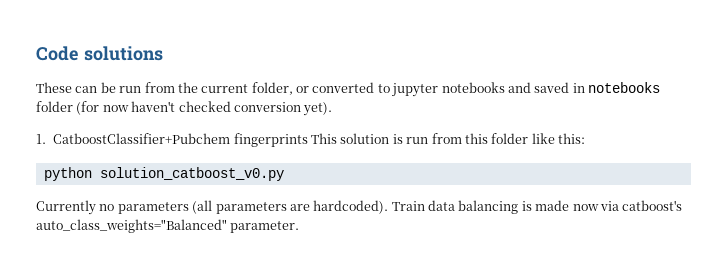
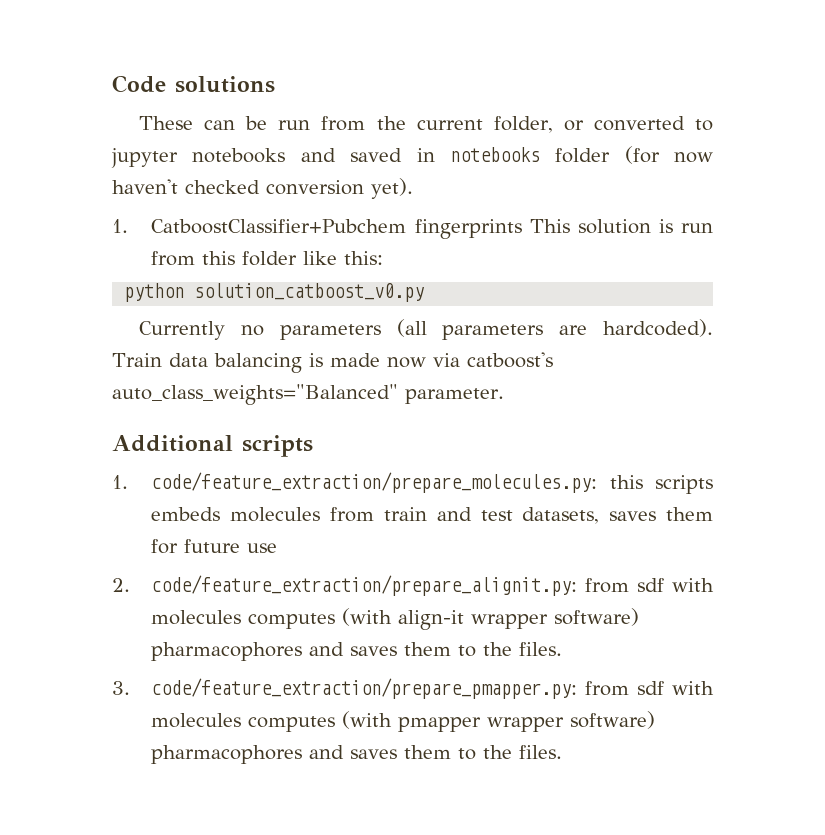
(300, 227) none -> [112,435,313,457] [112,472,713,494] [151,507,713,524] [151,539,278,554] [112,575,714,596] [151,608,640,630] [151,642,563,661] [112,678,714,699] [151,711,656,732] [151,745,563,764] // Additional scripts // 1. code/feature_extraction/prepare_molecules.py: this scripts embeds molecules from train and test datasets, saves them for future use // 2. code/feature_extraction/prepare_alignit.py: from sdf with molecules computes (with align-it wrapper software) pharmacophores and saves them to the files. // 3. code/feature_extraction/prepare_pmapper.py: from sdf with molecules computes (with pmapper wrapper software) pharmacophores and saves them to the files.

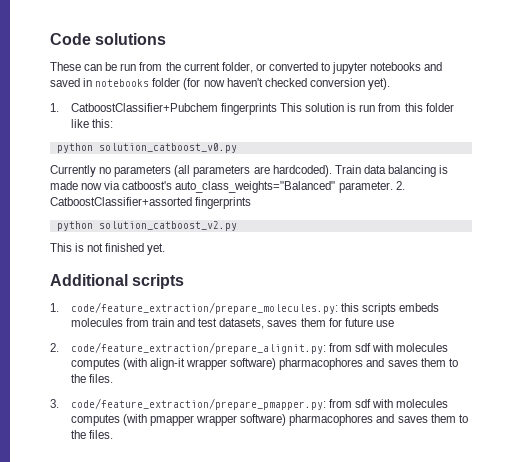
(504, 396) none -> [395,181,405,190] [50,197,252,209] [56,221,237,231] [50,243,166,255] 2. CatboostClassifier+assorted fingerprints // python solution_catboost_v2.py // This is not finished yet.

